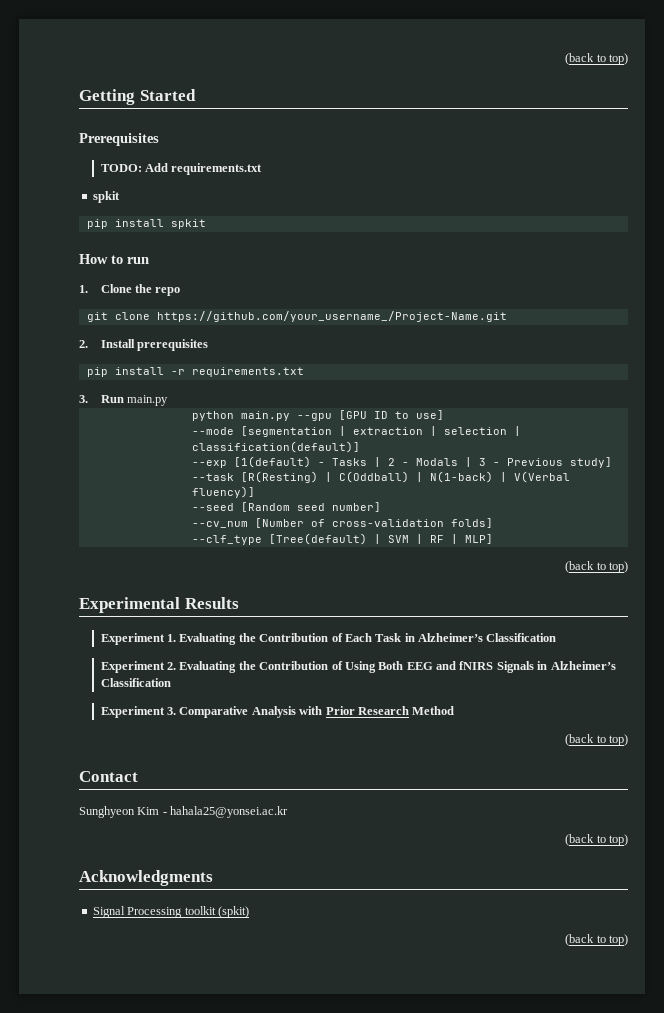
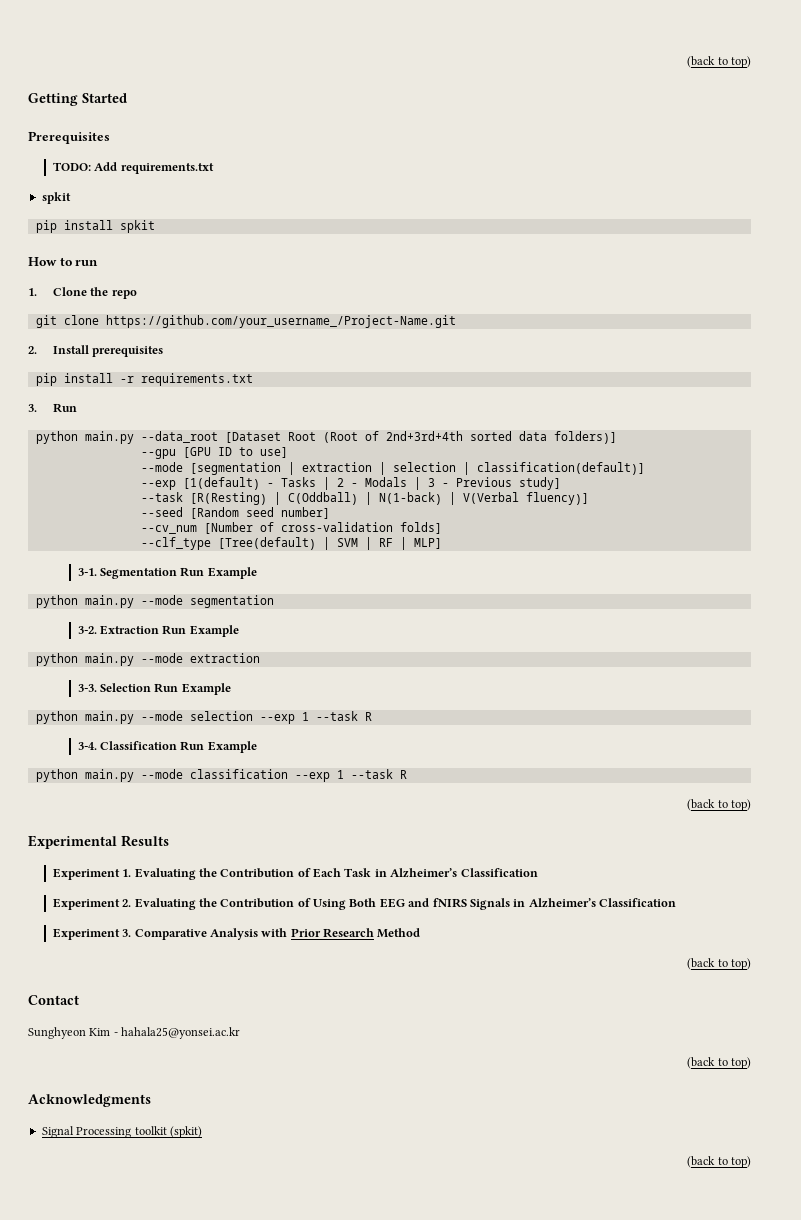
[127,395,169,406] [191,411,290,421] main.py // python main.py -> [35,431,617,444] // python main.py --data_root [Dataset Root (Root of 2nd+3rd+4th sorted data folders)] //
(493, 539) none -> [77,567,257,579] [35,595,274,608] [77,625,239,637] [35,653,260,666] [77,683,231,695] [35,711,372,724] [77,741,257,753] [35,769,407,782] // 3-1. Segmentation Run Example // python main.py --mode segmentation // 3-2. Extraction Run Example // python main.py --mode extraction // 3-3. Selection Run Example // python main.py --mode selection --exp 1 --task R // 3-4. Classification Run Example // python main.py --mode classification --exp 1 --task R

